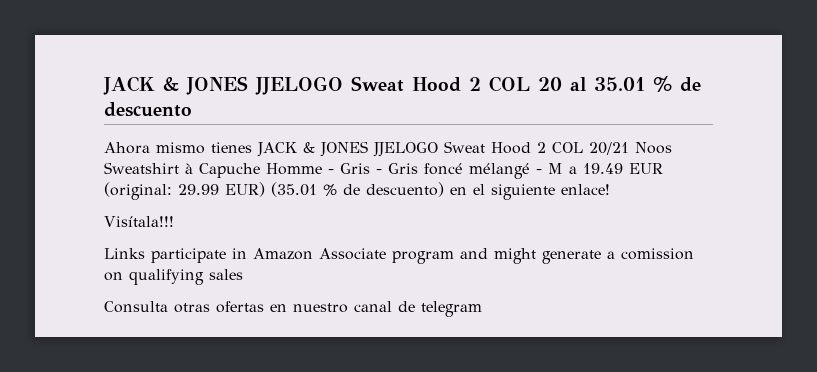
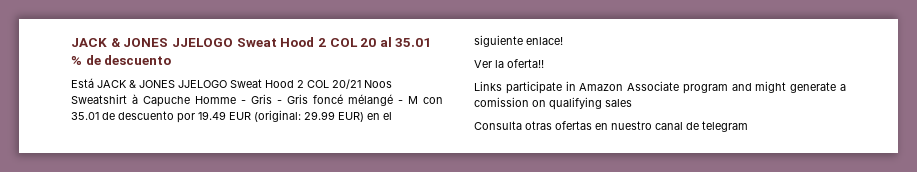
[104,142,252,154] Ahora mismo tienes -> [71,78,94,88] Está
[569,166,577,174] a -> [423,97,443,104] [71,111,195,123] con 35.01 de descuento por
[271,182,444,197] (35.01 % de descuento) -> (364, 117) none
[104,216,174,227] Visítala!!! -> [474,59,544,68] Ver la oferta!!

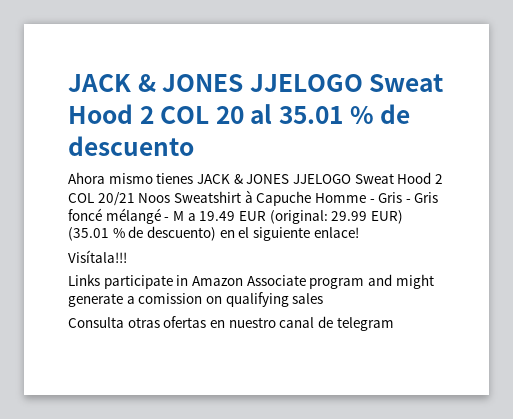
[71,78,94,88] Está -> [68,172,194,184] Ahora mismo tienes
[423,97,443,104] [71,111,195,123] con 35.01 de descuento por -> [187,213,196,221] a
(364, 117) none -> [68,226,216,241] (35.01 % de descuento)
[474,59,544,68] Ver la oferta!! -> [68,250,127,263] Visítala!!!

